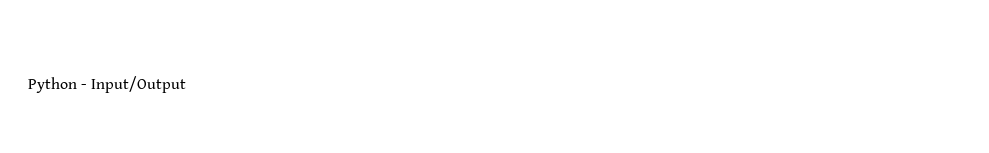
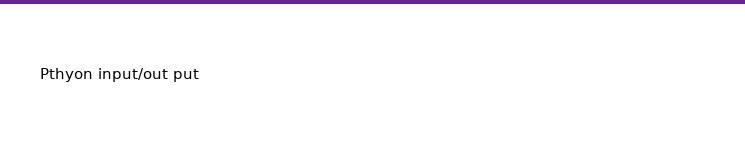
[28,76,187,93] Python - Input/Output -> [40,68,199,82] Pthyon input/out put

